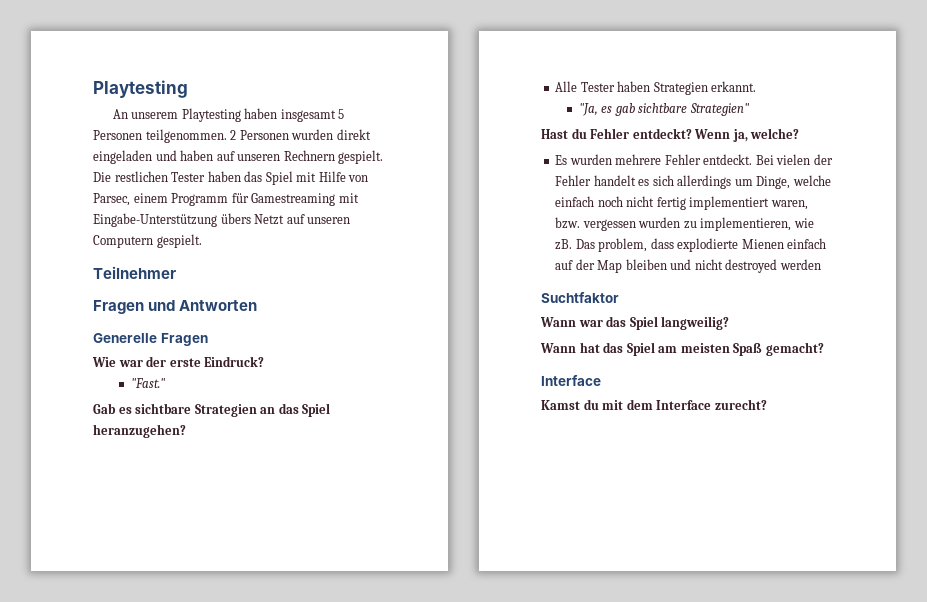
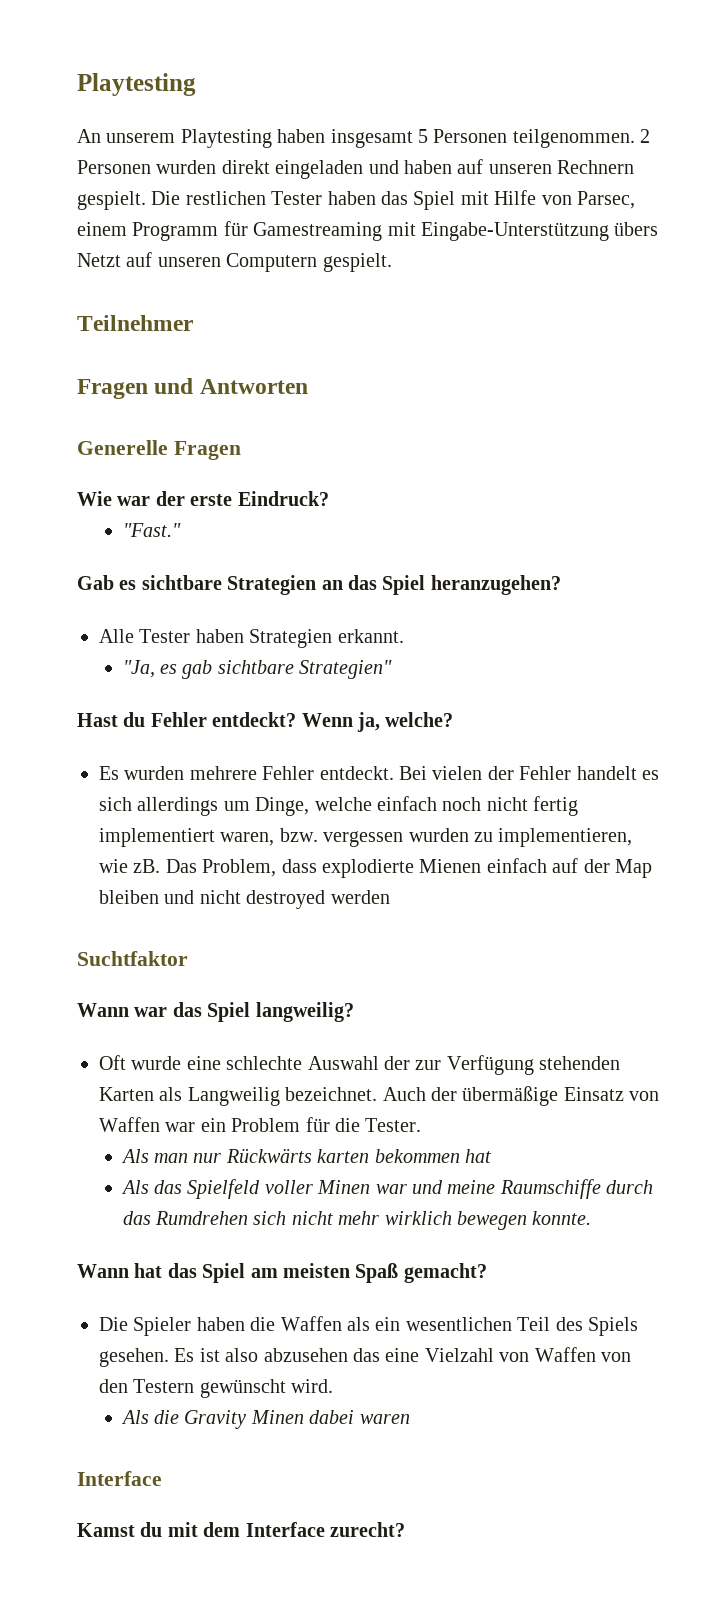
[598,238,648,252] problem, -> [202,859,277,877] Problem,
(730, 323) none -> [99,1055,621,1075] [99,1086,660,1106] [99,1117,422,1132] [120,1148,491,1163] [120,1179,654,1199] [122,1211,592,1230] // Oft wurde eine schlechte Auswahl der zur Verfügung stehenden Karten als Langweilig bezeichnet. Auch der übermäßige Einsatz von Waffen war ein Problem für die Tester. // Als man nur Rückwärts karten bekommen hat // Als das Spielfeld voller Minen war und meine Raumschiffe durch das Rumdrehen sich nicht mehr wirklich bewegen konnte.
(824, 349) none -> [99,1316,638,1336] [99,1347,631,1367] [99,1379,334,1398] [120,1410,410,1429] // Die Spieler haben die Waffen als ein wesentlichen Teil des Spiels gesehen. Es ist also abzusehen das eine Vielzahl von Waffen von den Testern gewünscht wird. // Als die Gravity Minen dabei waren

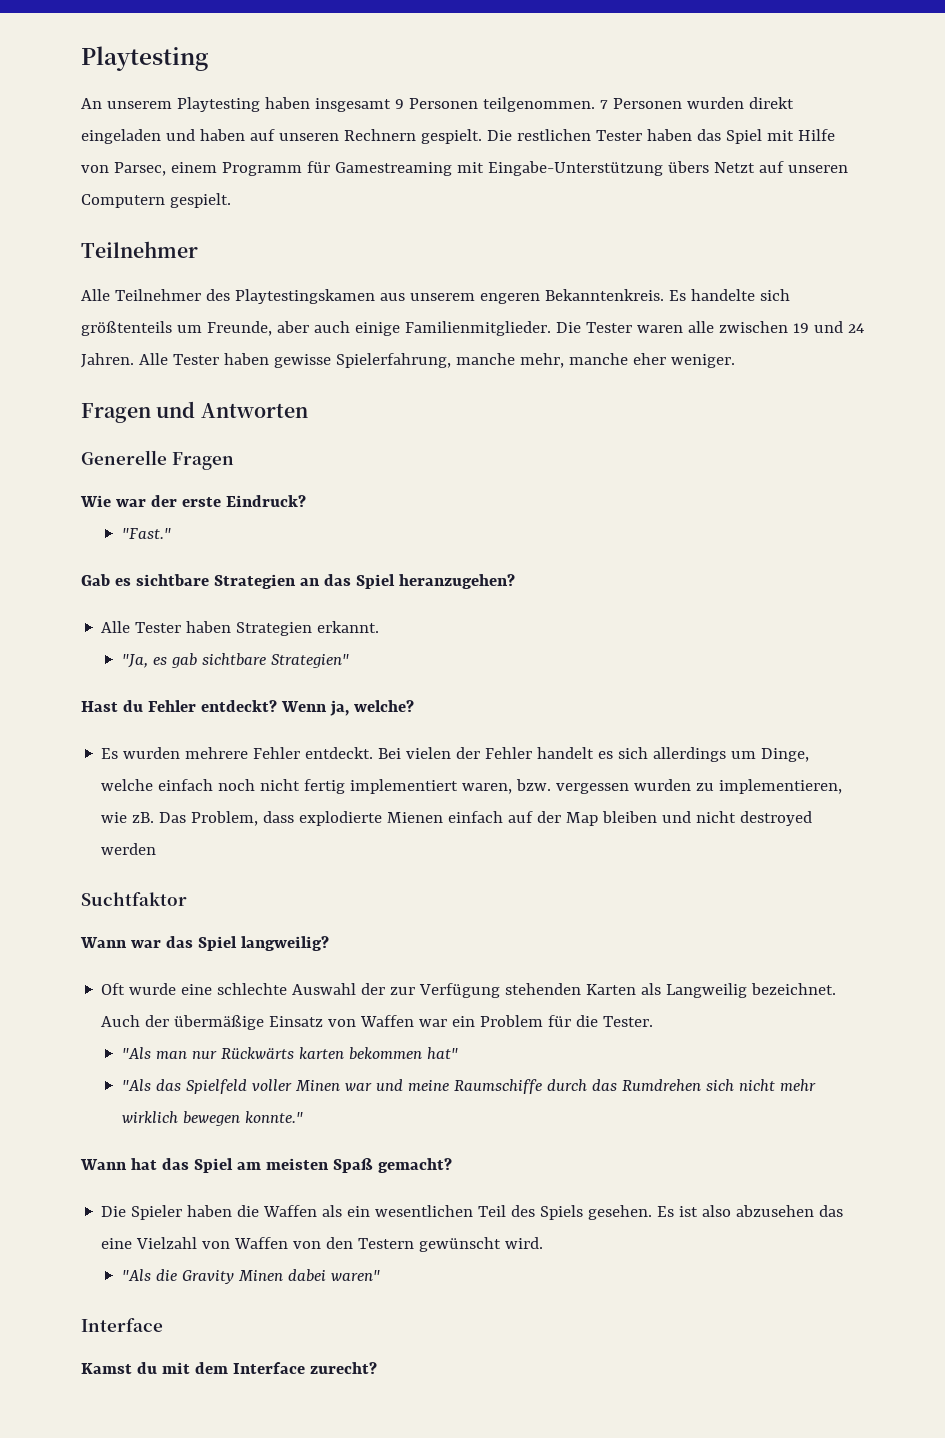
[418,129,428,143] 5 -> [394,99,404,109] 9
[640,129,651,143] 2 -> [599,100,608,109] 7
(193, 323) none -> [81,289,790,304] [81,321,864,336] [81,353,735,368] // Alle Teilnehmer des Playtestingskamen aus unserem engeren Bekanntenkreis. Es handelte sich größtenteils um Freunde, aber auch einige Familienmitglieder. Die Tester waren alle zwischen 19 und 24 Jahren. Alle Tester haben gewisse Spielerfahrung, manche mehr, manche eher weniger.
[120,1149,149,1163] Als -> [121,1047,151,1059] "Als
[464,1149,491,1163] [120,1180,149,1194] hat // Als -> [426,1047,458,1059] [121,1079,151,1091] hat" // "Als
[532,1211,592,1225] konnte. -> [244,1111,303,1123] konnte."
[120,1410,149,1424] Als -> [121,1269,151,1281] "Als
[359,1414,410,1424] waren -> [330,1270,380,1281] waren"

